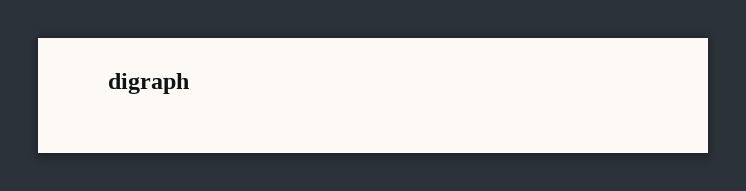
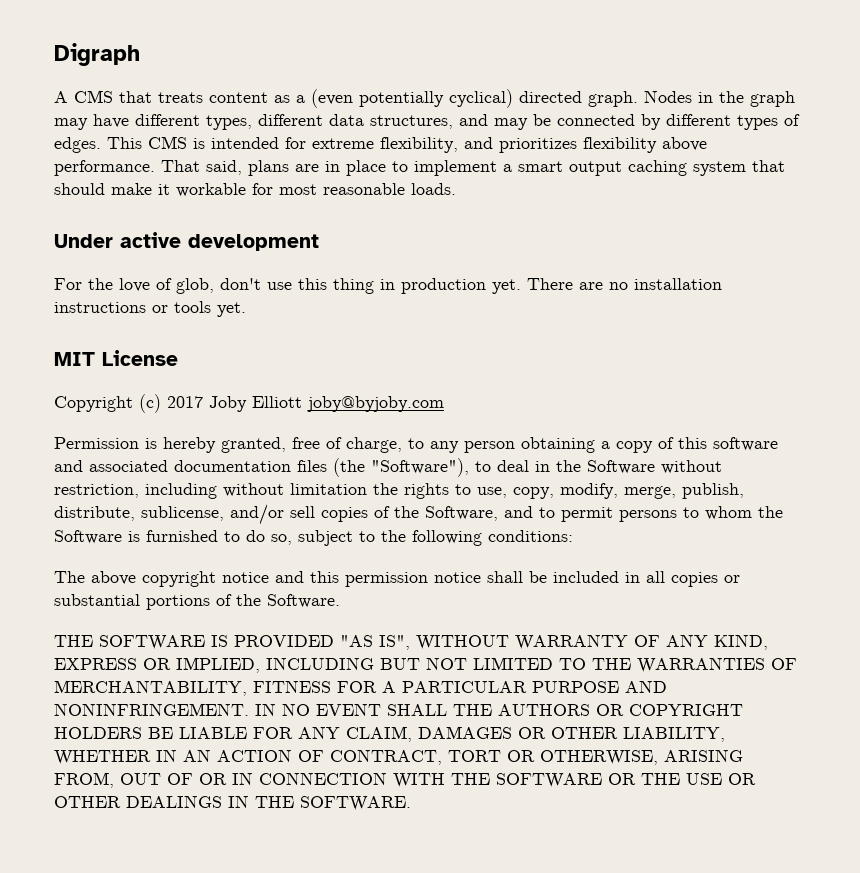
[108,73,189,94] digraph -> [54,43,140,66] [54,89,795,108] [54,114,800,130] [54,136,707,153] [54,160,785,176] [54,183,456,197] [54,232,319,251] [54,278,722,294] [54,301,246,317] [54,350,178,366] [54,394,444,413] [54,437,778,453] [54,458,722,477] [54,483,744,499] [54,504,783,525] [54,530,573,546] [54,571,740,587] [54,594,340,610] [54,634,768,650] [54,657,797,673] [54,680,667,696] [54,703,743,716] [54,726,725,742] [54,749,743,765] [54,772,756,788] [54,795,411,811] Digraph // A CMS that treats content as a (even potentially cyclical) directed graph. Nodes in the graph may have different types, different data structures, and may be connected by different types of edges. This CMS is intended for extreme flexibility, and prioritizes flexibility above performance. That said, plans are in place to implement a smart output caching system that should make it workable for most reasonable loads. // Under active development // For the love of glob, don't use this thing in production yet. There are no installation instructions or tools yet. // MIT License // Copyright (c) 2017 Joby Elliott joby@byjoby.com // Permission is hereby granted, free of charge, to any person obtaining a copy of this software and associated documentation files (the "Software"), to deal in the Software without restriction, including without limitation the rights to use, copy, modify, merge, publish, distribute, sublicense, and/or sell copies of the Software, and to permit persons to whom the Software is furnished to do so, subject to the following conditions: // The above copyright notice and this permission notice shall be included in all copies or substantial portions of the Software. // THE SOFTWARE IS PROVIDED "AS IS", WITHOUT WARRANTY OF ANY KIND, EXPRESS OR IMPLIED, INCLUDING BUT NOT LIMITED TO THE WARRANTIES OF MERCHANTABILITY, FITNESS FOR A PARTICULAR PURPOSE AND NONINFRINGEMENT. IN NO EVENT SHALL THE AUTHORS OR COPYRIGHT HOLDERS BE LIABLE FOR ANY CLAIM, DAMAGES OR OTHER LIABILITY, WHETHER IN AN ACTION OF CONTRACT, TORT OR OTHERWISE, ARISING FROM, OUT OF OR IN CONNECTION WITH THE SOFTWARE OR THE USE OR OTHER DEALINGS IN THE SOFTWARE.

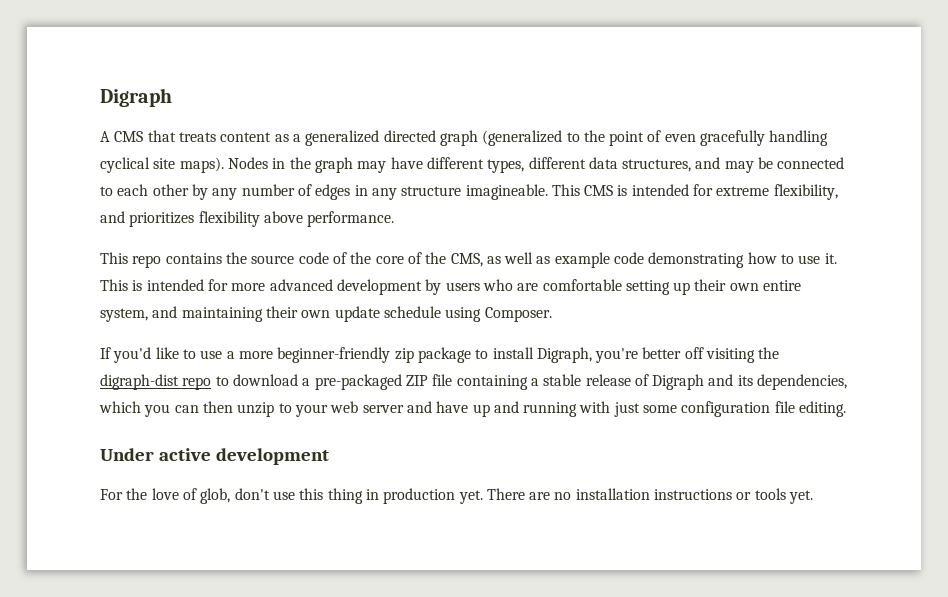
[311,89,638,108] (even potentially cyclical) directed graph. -> [305,130,829,146] [100,157,224,173] generalized directed graph (generalized to the point of even gracefully handling cyclical site maps).
[641,114,800,130] [54,137,101,153] by different types of edges. -> [100,184,548,200] to each other by any number of edges in any structure imagineable.
[161,160,785,176] [54,183,456,197] That said, plans are in place to implement a smart output caching system that should make it workable for most reasonable loads. -> [100,252,837,268] [100,279,802,295] [100,306,552,322] [100,347,780,363] [100,374,848,390] [99,401,847,417] // This repo contains the source code of the core of the CMS, as well as example code demonstrating how to use it. This is intended for more advanced development by users who are comfortable setting up their own entire system, and maintaining their own update schedule using Composer. // If you'd like to use a more beginner-friendly zip package to install Digraph, you're better off visiting the digraph-dist repo to download a pre-packaged ZIP file containing a stable release of Digraph and its dependencies, which you can then unzip to your web server and have up and running with just some configuration file editing.
[54,350,178,366] [54,394,444,413] [54,437,778,453] [54,458,722,477] [54,483,744,499] [54,504,783,525] [54,530,573,546] [54,571,740,587] [54,594,340,610] [54,634,768,650] [54,657,797,673] [54,680,667,696] [54,703,743,716] [54,726,725,742] [54,749,743,765] [54,772,756,788] [54,795,411,811] // MIT License // Copyright (c) 2017 Joby Elliott joby@byjoby.com // Permission is hereby granted, free of charge, to any person obtaining a copy of this software and associated documentation files (the "Software"), to deal in the Software without restriction, including without limitation the rights to use, copy, modify, merge, publish, distribute, sublicense, and/or sell copies of the Software, and to permit persons to whom the Software is furnished to do so, subject to the following conditions: // The above copyright notice and this permission notice shall be included in all copies or substantial portions of the Software. // THE SOFTWARE IS PROVIDED "AS IS", WITHOUT WARRANTY OF ANY KIND, EXPRESS OR IMPLIED, INCLUDING BUT NOT LIMITED TO THE WARRANTIES OF MERCHANTABILITY, FITNESS FOR A PARTICULAR PURPOSE AND NONINFRINGEMENT. IN NO EVENT SHALL THE AUTHORS OR COPYRIGHT HOLDERS BE LIABLE FOR ANY CLAIM, DAMAGES OR OTHER LIABILITY, WHETHER IN AN ACTION OF CONTRACT, TORT OR OTHERWISE, ARISING FROM, OUT OF OR IN CONNECTION WITH THE SOFTWARE OR THE USE OR OTHER DEALINGS IN THE SOFTWARE. -> (814, 497) none

